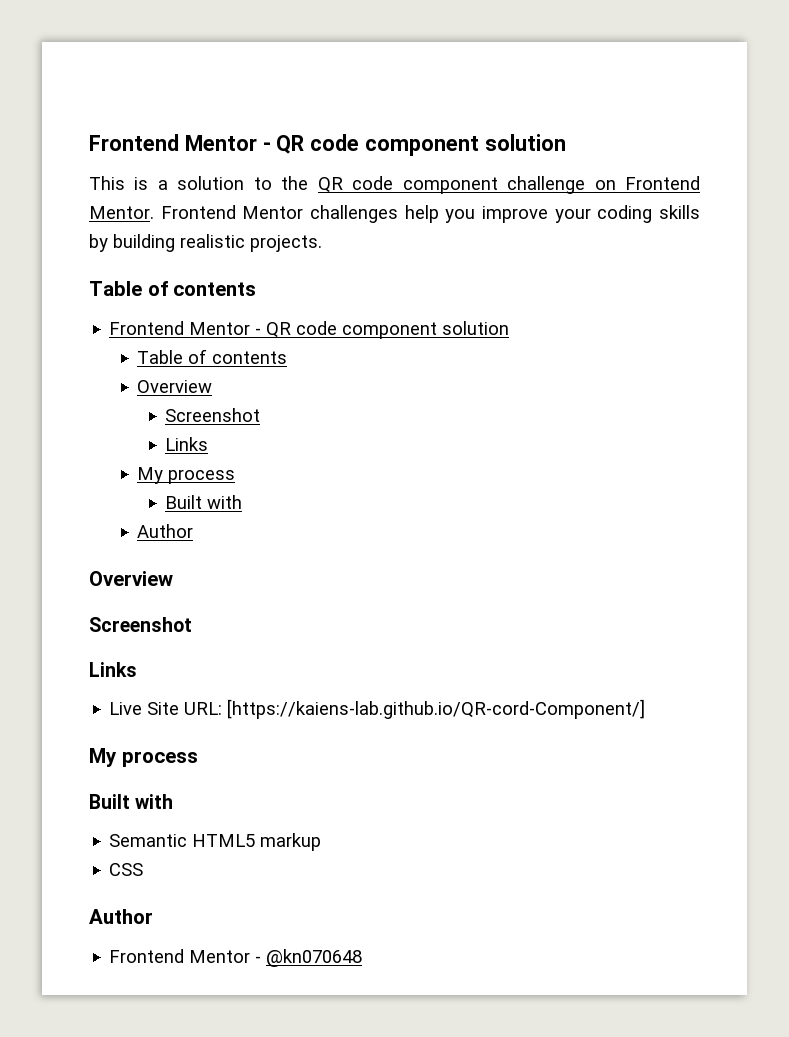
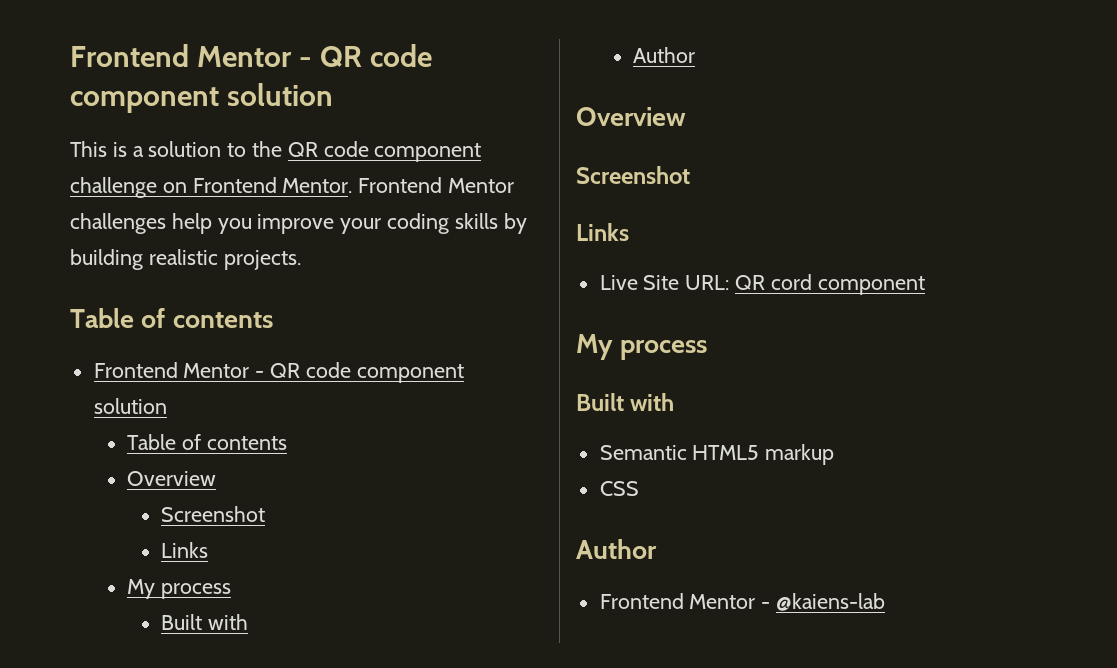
[227,699,646,719] [https://kaiens-lab.github.io/QR-cord-Component/] -> [735,274,925,295] QR cord component
[266,949,363,967] @kn070648 -> [776,593,886,611] @kaiens-lab

